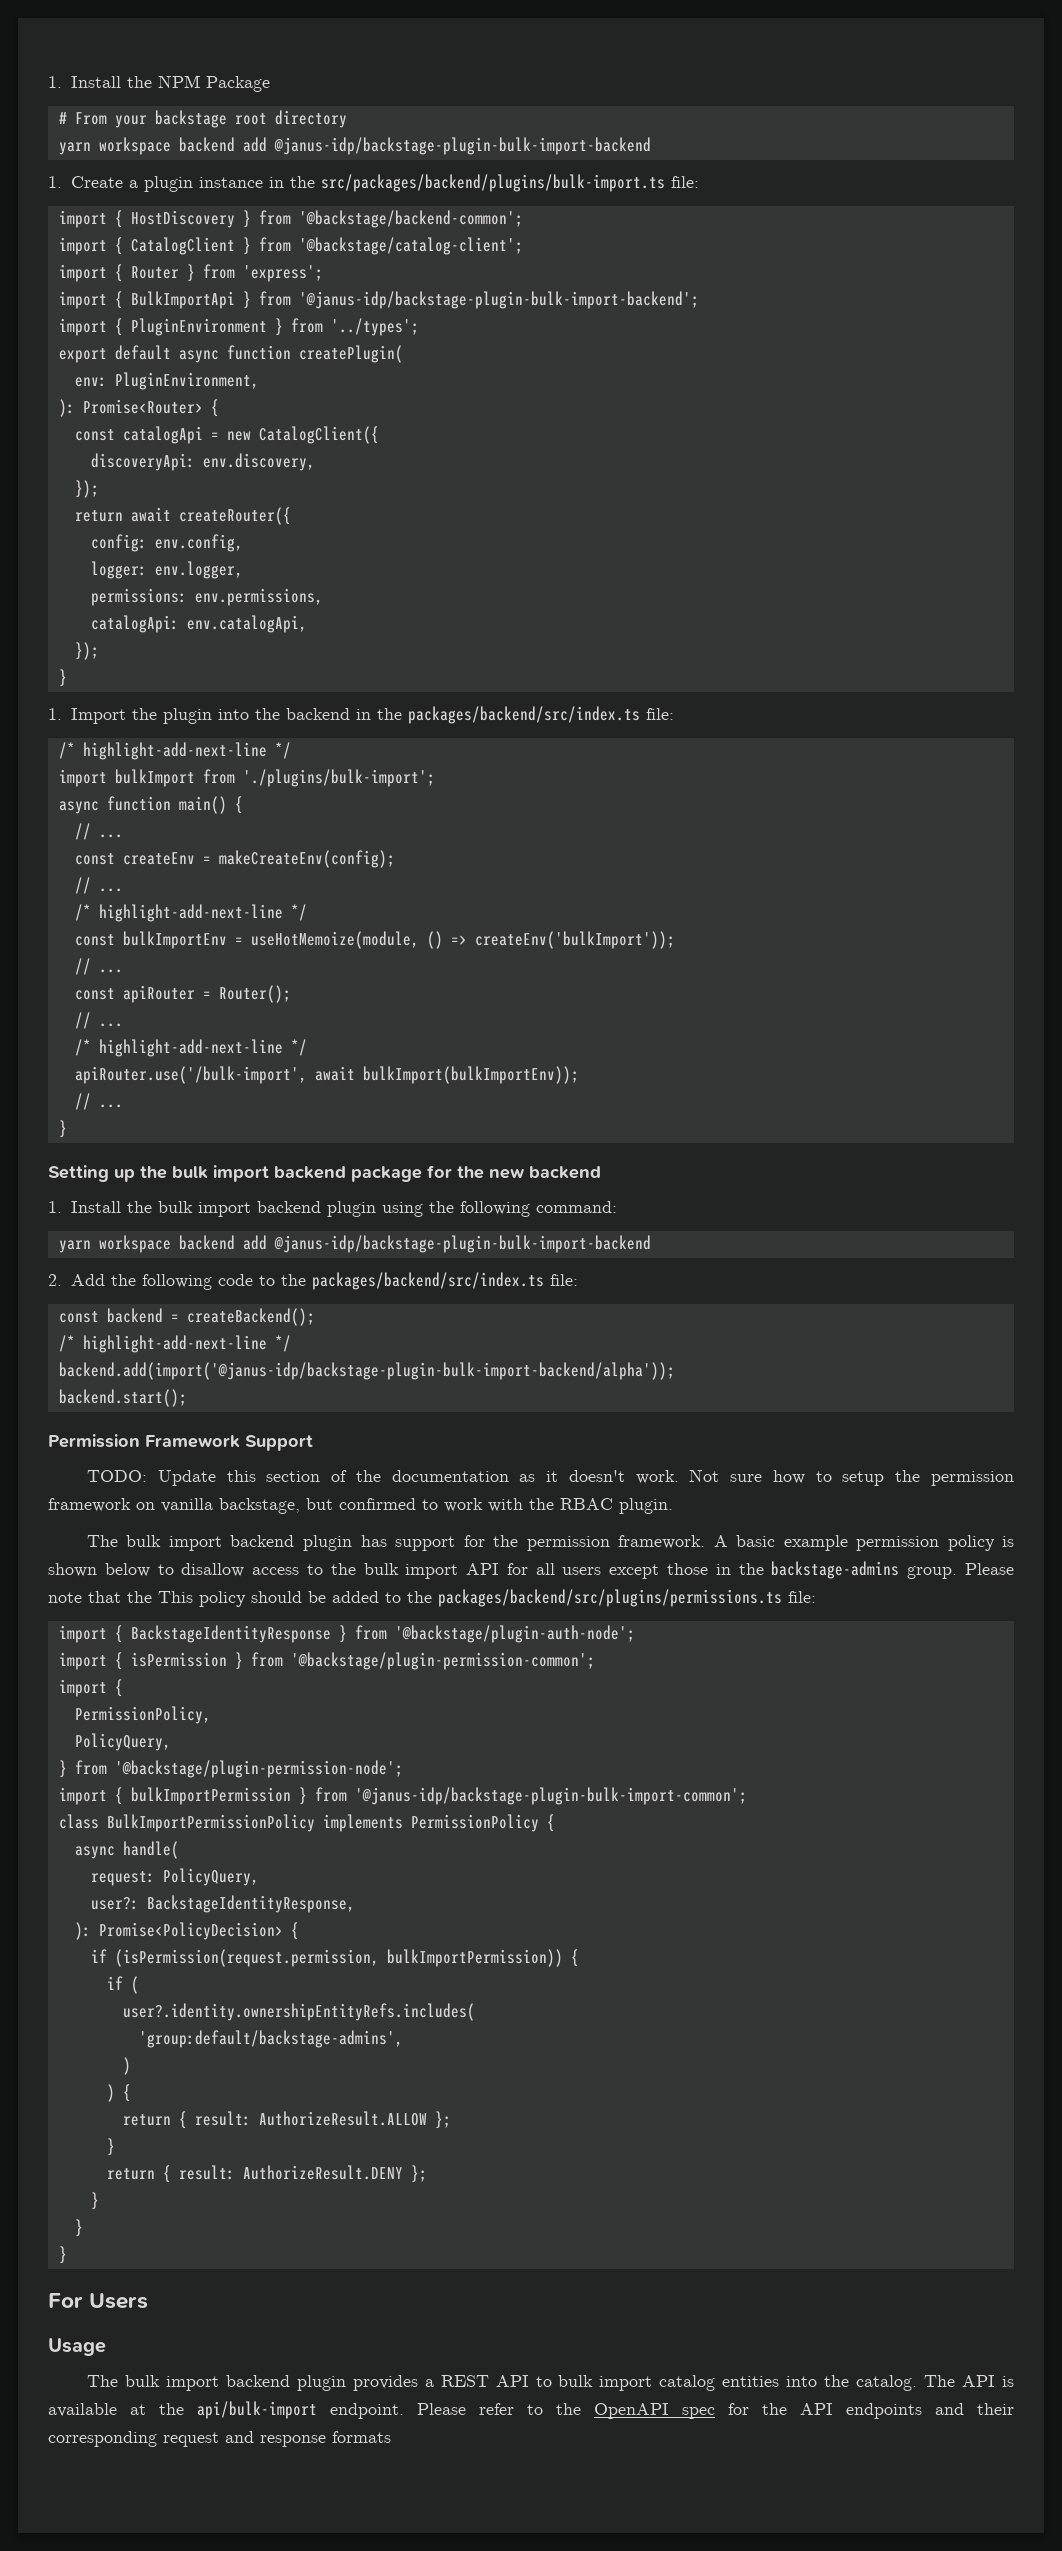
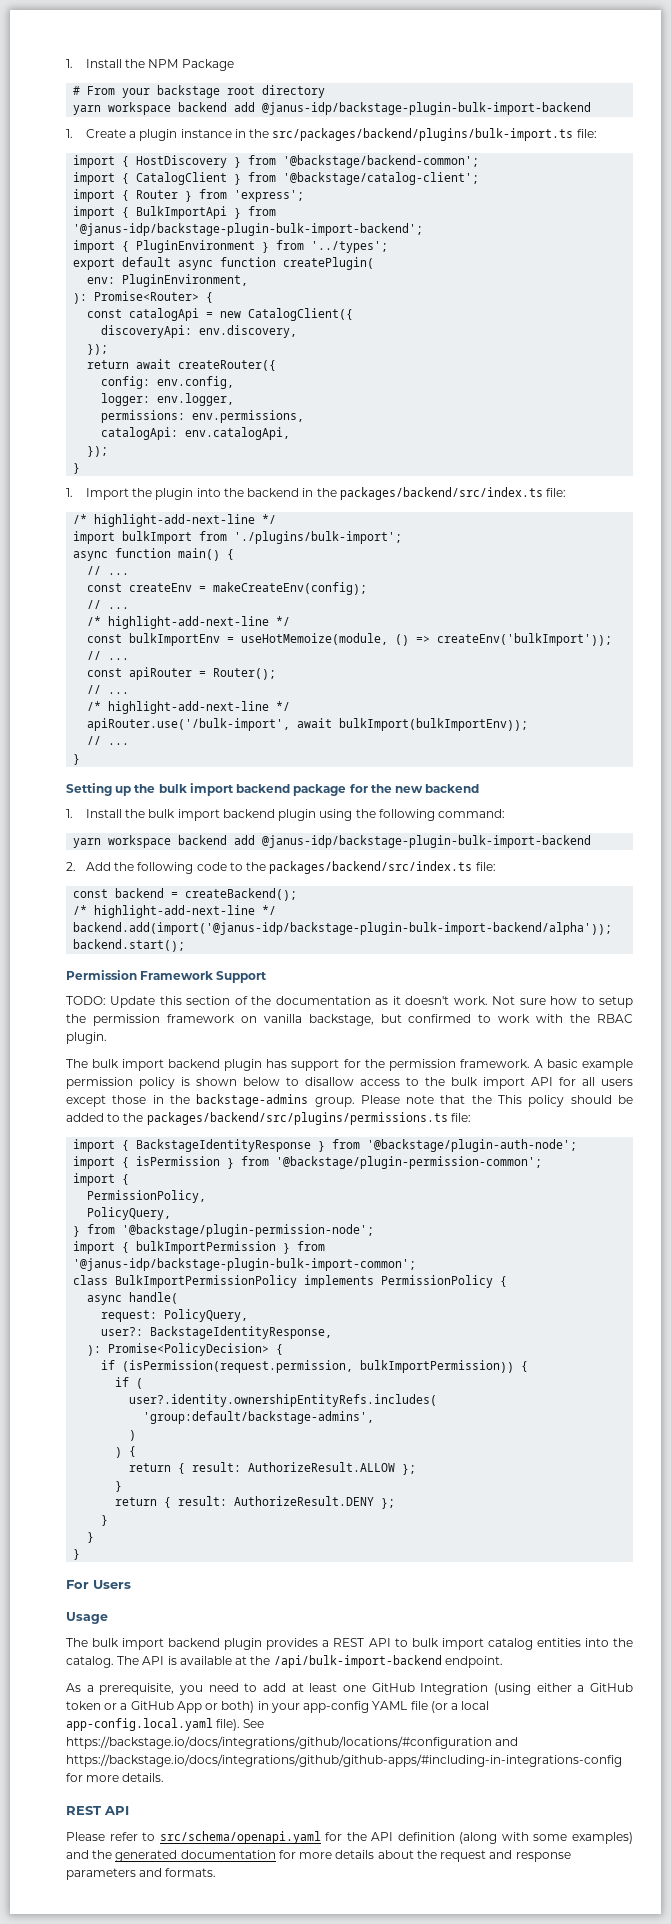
[197,2401,317,2419] api/bulk-import -> [273,1655,442,1668] /api/bulk-import-backend
[417,2403,1014,2419] [48,2431,391,2447] Please refer to the OpenAPI spec for the API endpoints and their corresponding request and response formats -> [66,1683,633,1695] [66,1701,490,1713] [66,1718,265,1731] [66,1736,519,1749] [66,1754,622,1767] [66,1773,165,1782] [66,1806,129,1815] [66,1831,634,1844] [66,1850,571,1862] [66,1868,217,1880] // As a prerequisite, you need to add at least one GitHub Integration (using either a GitHub token or a GitHub App or both) in your app-config YAML file (or a local app-config.local.yaml file). See https://backstage.io/docs/integrations/github/locations/#configuration and https://backstage.io/docs/integrations/github/github-apps/#including-in-integrations-config for more details. // REST API // Please refer to src/schema/openapi.yaml for the API definition (along with some examples) and the generated documentation for more details about the request and response parameters and formats.

